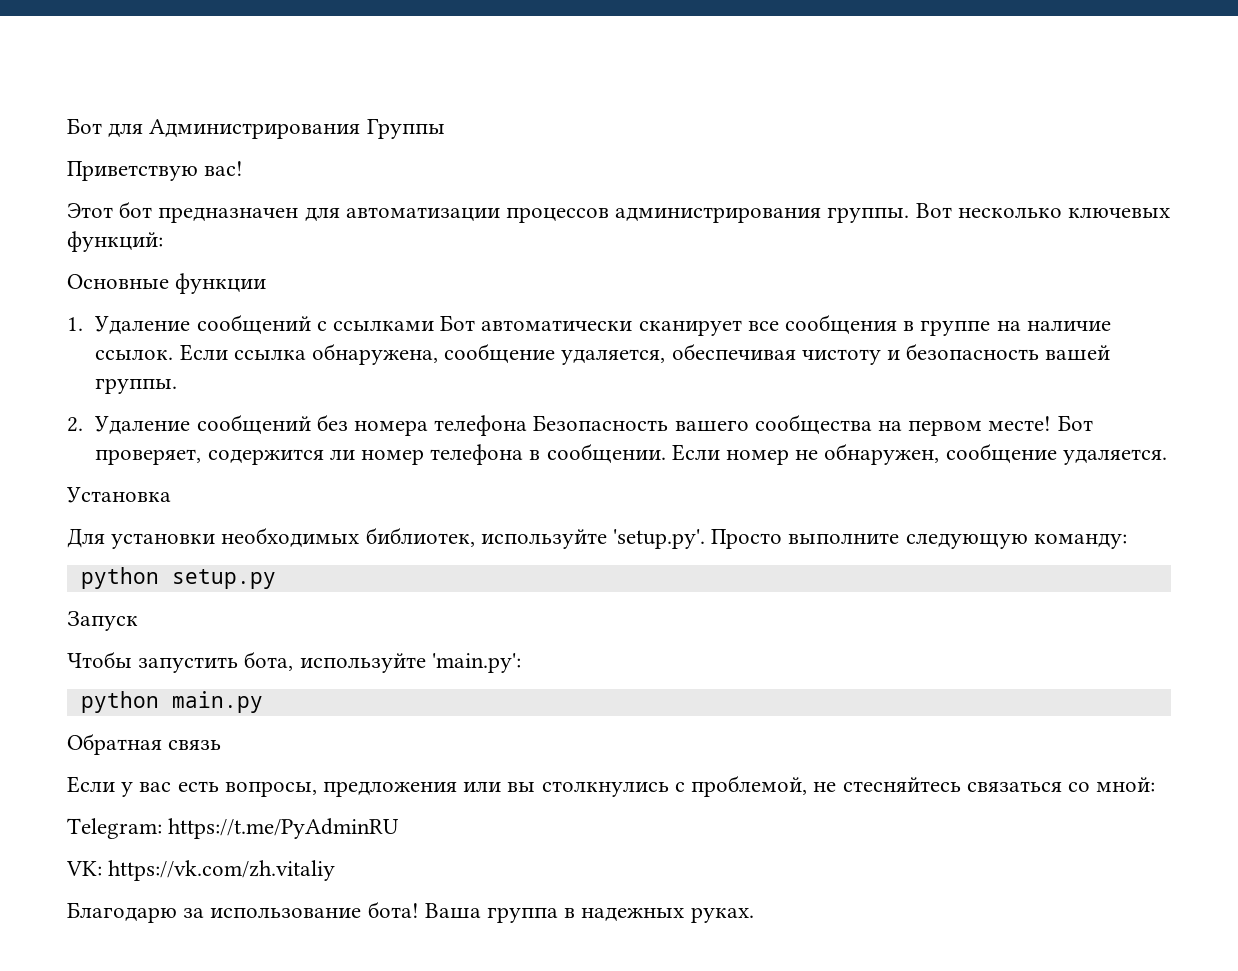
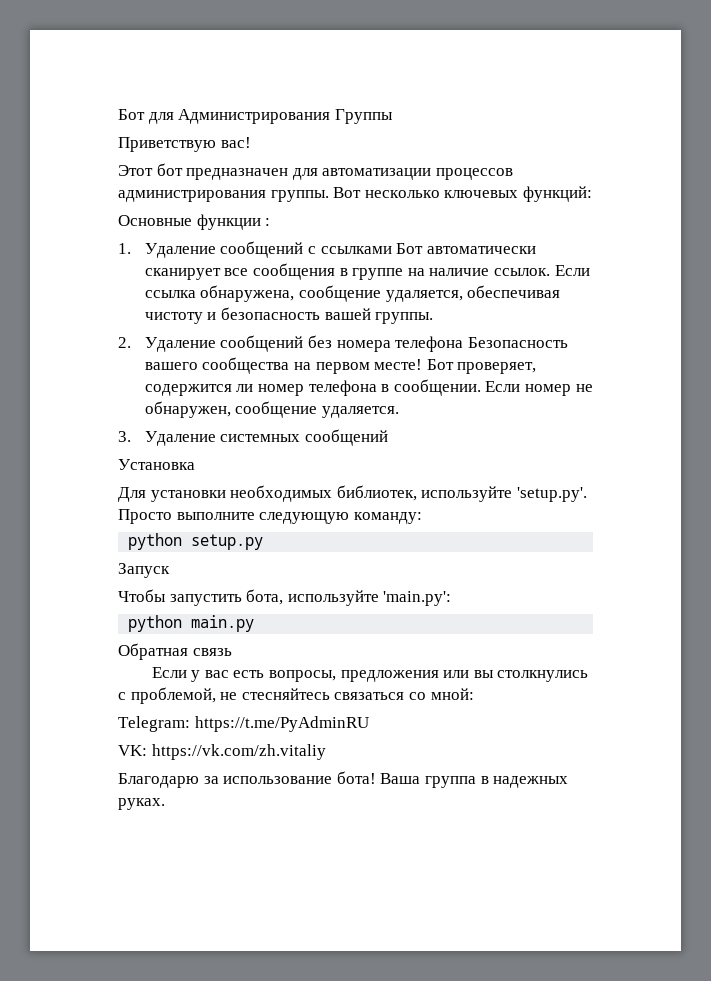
(267, 283) none -> [265,218,271,226] :
(1167, 457) none -> [118,429,389,446] // 3. Удаление системных сообщений

